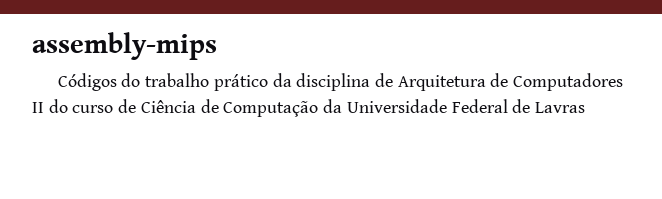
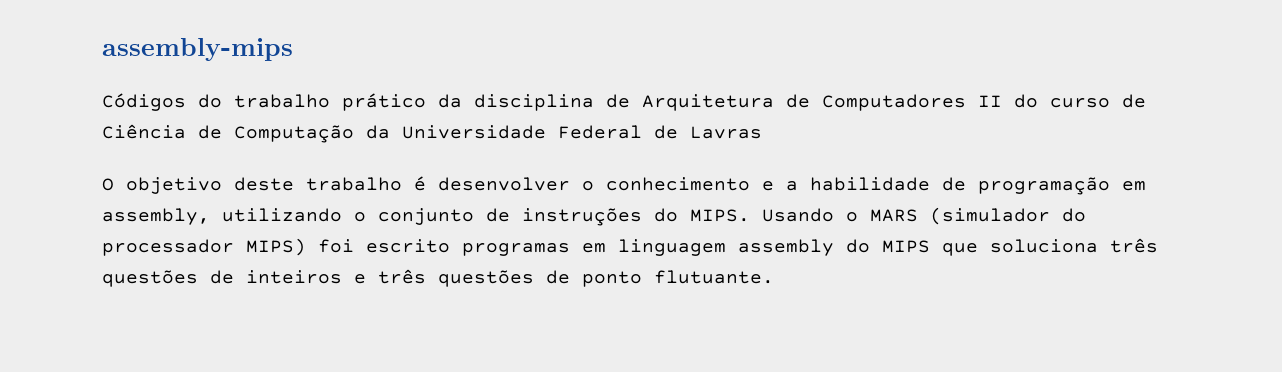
(585, 107) none -> [102,176,1146,195] [102,207,1086,226] [102,238,1158,256] [102,269,774,287] // O objetivo deste trabalho é desenvolver o conhecimento e a habilidade de programação em assembly, utilizando o conjunto de instruções do MIPS. Usando o MARS (simulador do processador MIPS) foi escrito programas em linguagem assembly do MIPS que soluciona três questões de inteiros e três questões de ponto flutuante.

